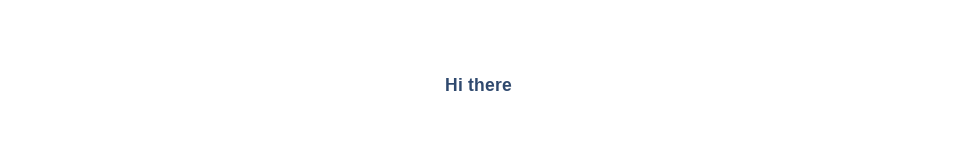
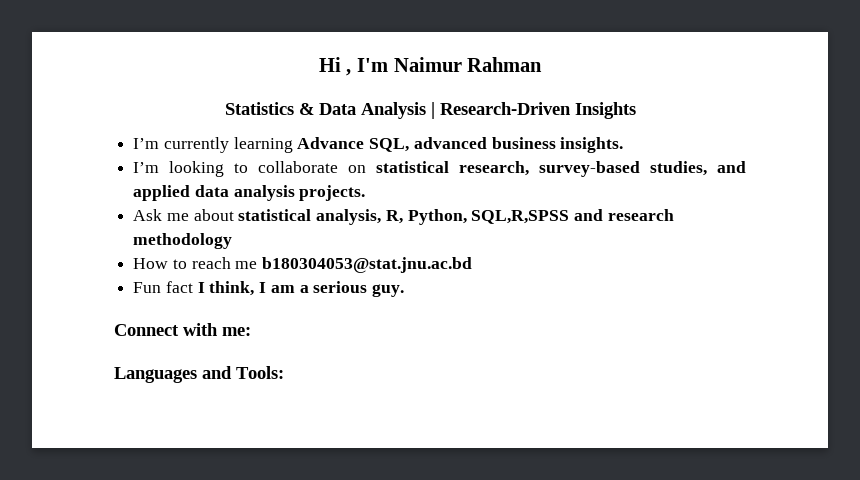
[468,78,512,91] there -> [346,57,543,76] [224,102,636,119] [133,137,624,153] [133,161,746,177] [133,185,366,201] [133,209,674,225] [133,233,233,249] [133,257,473,273] [133,281,405,297] [114,323,251,336] [114,366,284,383] , I'm Naimur Rahman // Statistics & Data Analysis | Research-Driven Insights // I’m currently learning Advance SQL, advanced business insights. // I’m looking to collaborate on statistical research, survey-based studies, and applied data analysis projects. // Ask me about statistical analysis, R, Python, SQL,R,SPSS and research methodology // How to reach me b180304053@stat.jnu.ac.bd // Fun fact I think, I am a serious guy. // Connect with me: // Languages and Tools:

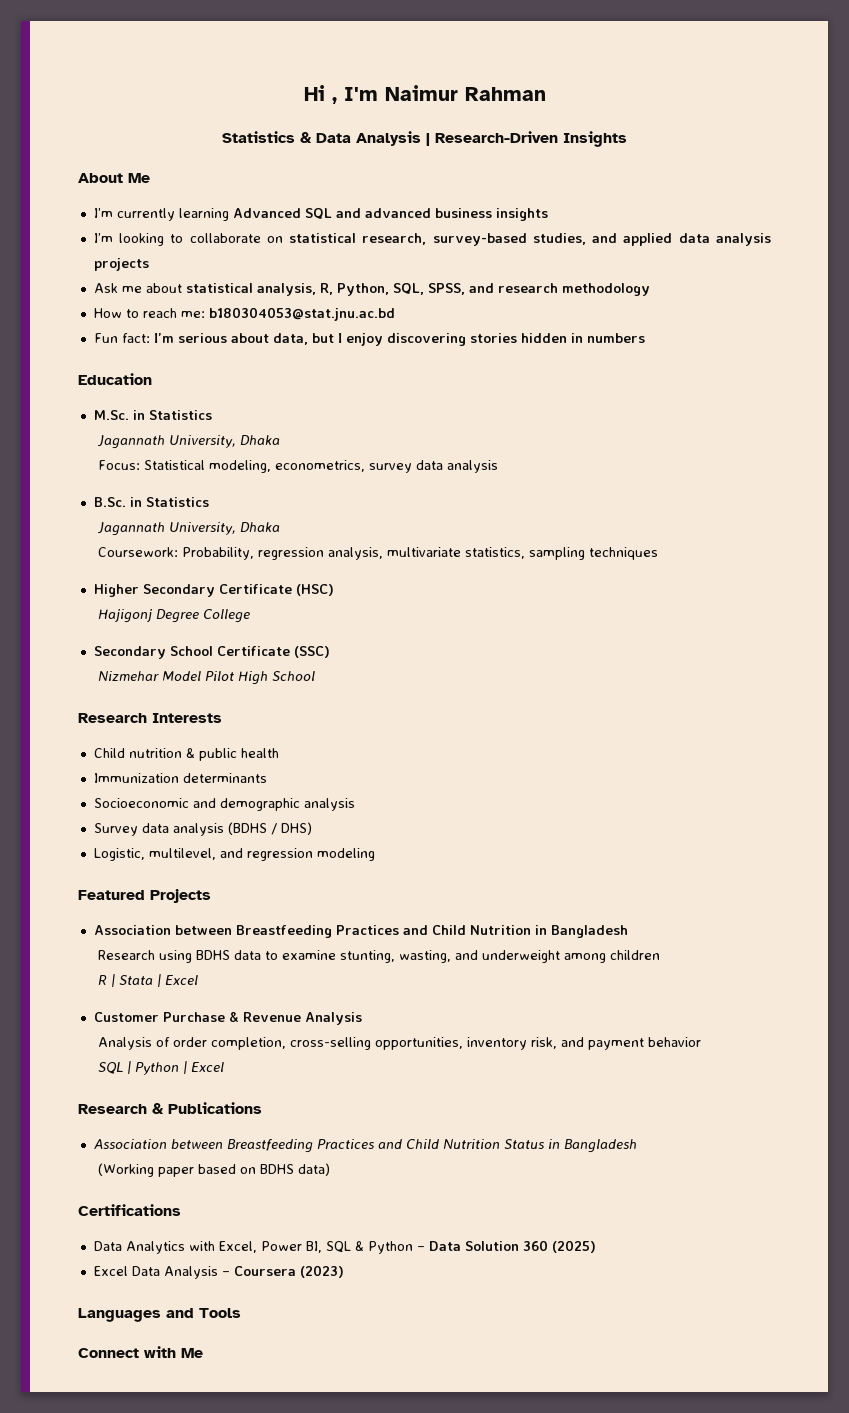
(636, 110) none -> [78,173,150,183] // About Me
[297,137,410,152] Advance SQL, -> [232,208,361,219] Advanced SQL and
[560,137,624,153] insights. -> [495,208,548,221] insights
[299,185,366,201] projects. -> [93,258,149,271] projects
[471,210,570,224] SQL,R,SPSS -> [392,283,465,295] SQL, SPSS,
[235,261,258,269] me -> [180,311,205,318] me:
[165,281,405,297] [114,323,251,336] [114,366,284,383] fact I think, I am a serious guy. // Connect with me: // Languages and Tools: -> [121,333,645,346] [78,373,152,385] [93,410,212,420] [97,435,281,449] [98,460,499,473] [93,497,209,507] [97,522,281,536] [98,547,659,560] [93,584,334,597] [98,609,251,623] [93,646,330,659] [98,671,316,685] [78,713,222,723] [93,748,279,761] [93,773,267,783] [93,798,355,811] [93,822,312,836] [93,848,375,861] [78,889,211,903] [93,925,628,938] [98,950,661,963] [98,974,199,987] [93,1011,362,1025] [98,1037,702,1050] [98,1061,225,1075] [78,1102,262,1114] [93,1139,637,1153] [98,1163,331,1177] [78,1204,181,1216] [93,1240,596,1254] [93,1265,344,1279] [78,1308,241,1322] [78,1346,203,1358] fact: I’m serious about data, but I enjoy discovering stories hidden in numbers // Education // M.Sc. in Statistics // Jagannath University, Dhaka // Focus: Statistical modeling, econometrics, survey data analysis // B.Sc. in Statistics // Jagannath University, Dhaka // Coursework: Probability, regression analysis, multivariate statistics, sampling techniques // Higher Secondary Certificate (HSC) // Hajigonj Degree College // Secondary School Certificate (SSC) // Nizmehar Model Pilot High School // Research Interests // Child nutrition & public health // Immunization determinants // Socioeconomic and demographic analysis // Survey data analysis (BDHS / DHS) // Logistic, multilevel, and regression modeling // Featured Projects // Association between Breastfeeding Practices and Child Nutrition in Bangladesh // Research using BDHS data to examine stunting, wasting, and underweight among children // R | Stata | Excel // Customer Purchase & Revenue Analysis // Analysis of order completion, cross-selling opportunities, inventory risk, and payment behavior // SQL | Python | Excel // Research & Publications // Association between Breastfeeding Practices and Child Nutrition Status in Bangladesh // (Working paper based on BDHS data) // Certifications // Data Analytics with Excel, Power BI, SQL & Python – Data Solution 360 (2025) // Excel Data Analysis – Coursera (2023) // Languages and Tools // Connect with Me

